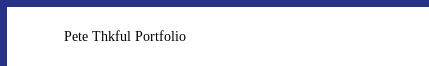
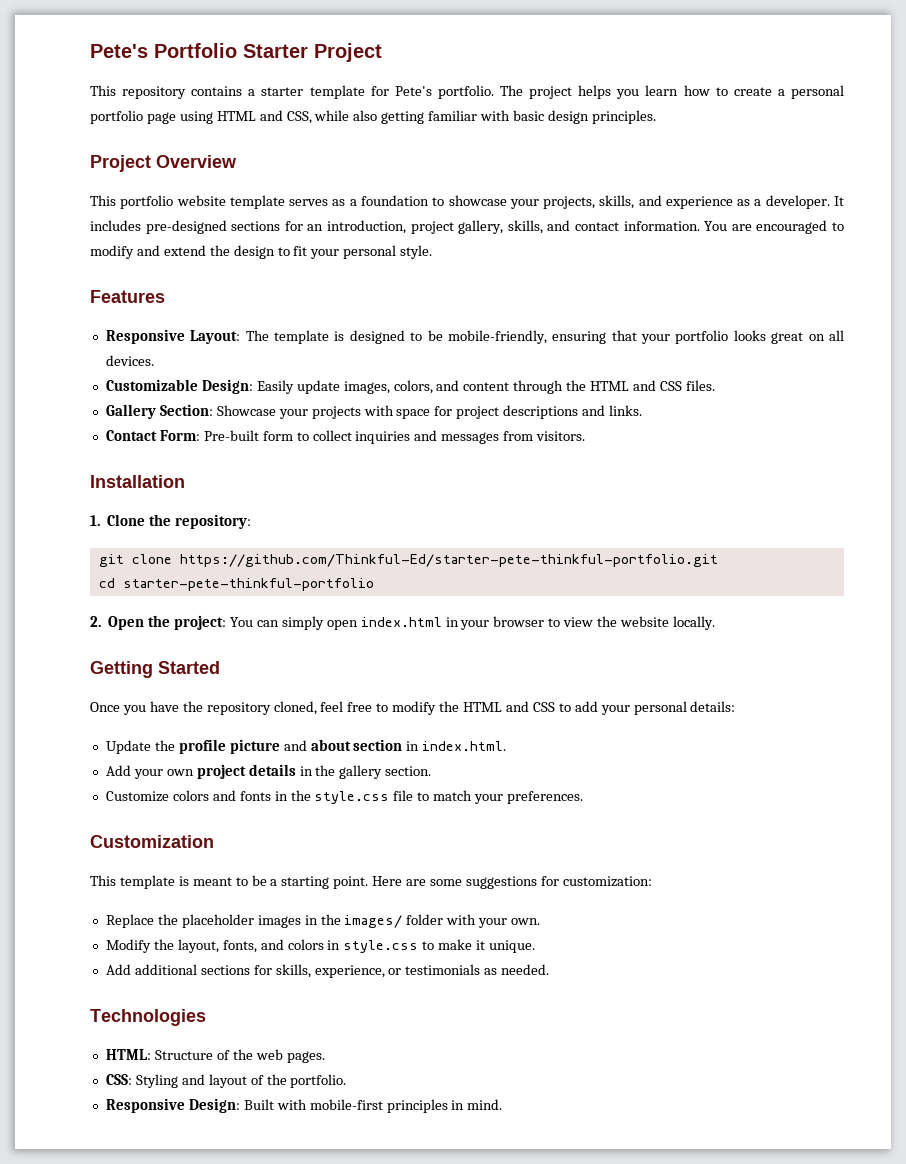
[64,30,186,41] Pete Thkful Portfolio -> [90,43,382,62] [90,85,844,99] [90,110,656,124] [90,155,237,172] [90,195,845,209] [90,220,845,234] [90,245,433,259] [90,290,165,303] [105,329,844,344] [105,355,154,366] [105,379,715,394] [105,404,643,419] [105,430,586,444] [90,475,185,488] [90,514,252,529] [98,554,718,567] [98,578,374,591] [90,615,715,630] [90,661,220,678] [90,701,736,715] [105,739,507,754] [105,764,432,779] [105,790,584,804] [90,835,214,848] [90,875,652,889] [105,914,541,928] [105,939,536,953] [105,964,550,978] [90,1009,206,1026] [105,1049,325,1063] [105,1074,347,1088] [105,1098,503,1113] Pete's Portfolio Starter Project // This repository contains a starter template for Pete's portfolio. The project helps you learn how to create a personal portfolio page using HTML and CSS, while also getting familiar with basic design principles. // Project Overview // This portfolio website template serves as a foundation to showcase your projects, skills, and experience as a developer. It includes pre-designed sections for an introduction, project gallery, skills, and contact information. You are encouraged to modify and extend the design to fit your personal style. // Features // Responsive Layout: The template is designed to be mobile-friendly, ensuring that your portfolio looks great on all devices. // Customizable Design: Easily update images, colors, and content through the HTML and CSS files. // Gallery Section: Showcase your projects with space for project descriptions and links. // Contact Form: Pre-built form to collect inquiries and messages from visitors. // Installation // 1. Clone the repository: // git clone https://github.com/Thinkful-Ed/starter-pete-thinkful-portfolio.git // cd starter-pete-thinkful-portfolio // 2. Open the project: You can simply open index.html in your browser to view the website locally. // Getting Started // Once you have the repository cloned, feel free to modify the HTML and CSS to add your personal details: // Update the profile picture and about section in index.html. // Add your own project details in the gallery section. // Customize colors and fonts in the style.css file to match your preferences. // Customization // This template is meant to be a starting point. Here are some suggestions for customization: // Replace the placeholder images in the images/ folder with your own. // Modify the layout, fonts, and colors in style.css to make it unique. // Add additional sections for skills, experience, or testimonials as needed. // Technologies // HTML: Structure of the web pages. // CSS: Styling and layout of the portfolio. // Responsive Design: Built with mobile-first principles in mind.

